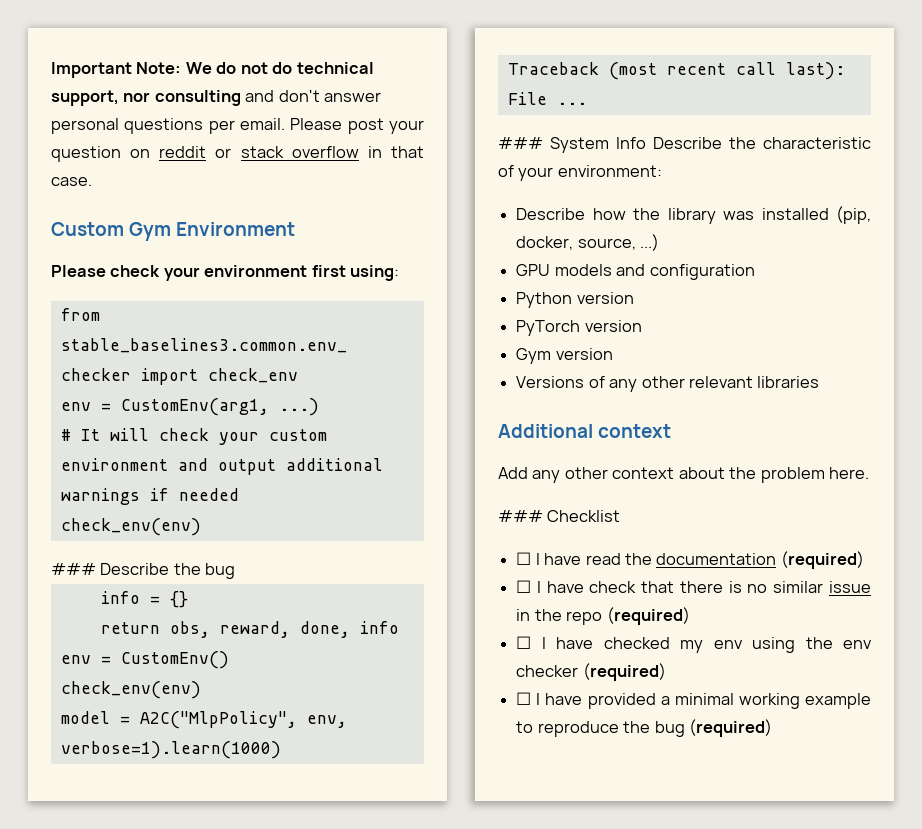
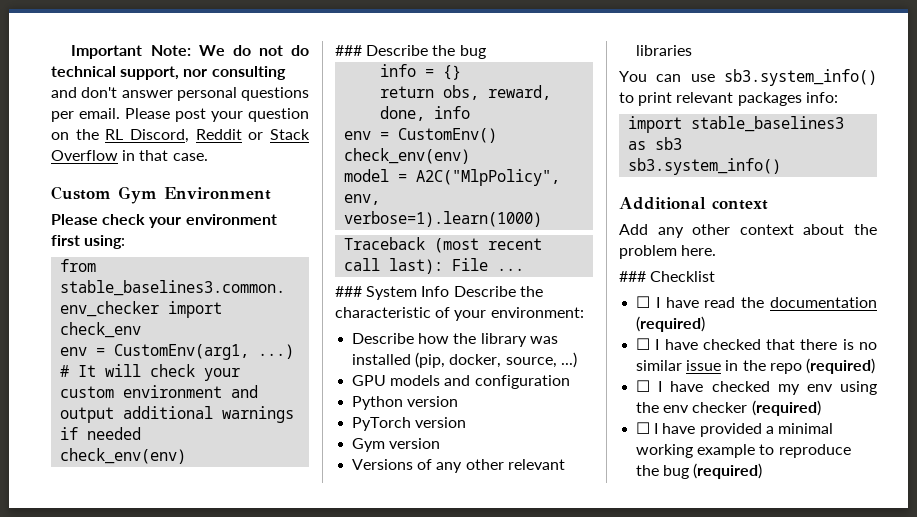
[159,146,359,158] reddit or stack overflow -> [75,129,310,143] [51,150,118,161] the RL Discord, Reddit or Stack Overflow
(820, 382) none -> [619,69,877,86] [619,92,838,106] [628,116,845,133] [628,137,683,150] [628,158,782,175] // You can use sb3.system_info() to print relevant packages info: // import stable_baselines3 as sb3 // sb3.system_info()
[589,581,637,593] check -> [702,339,761,350] checked

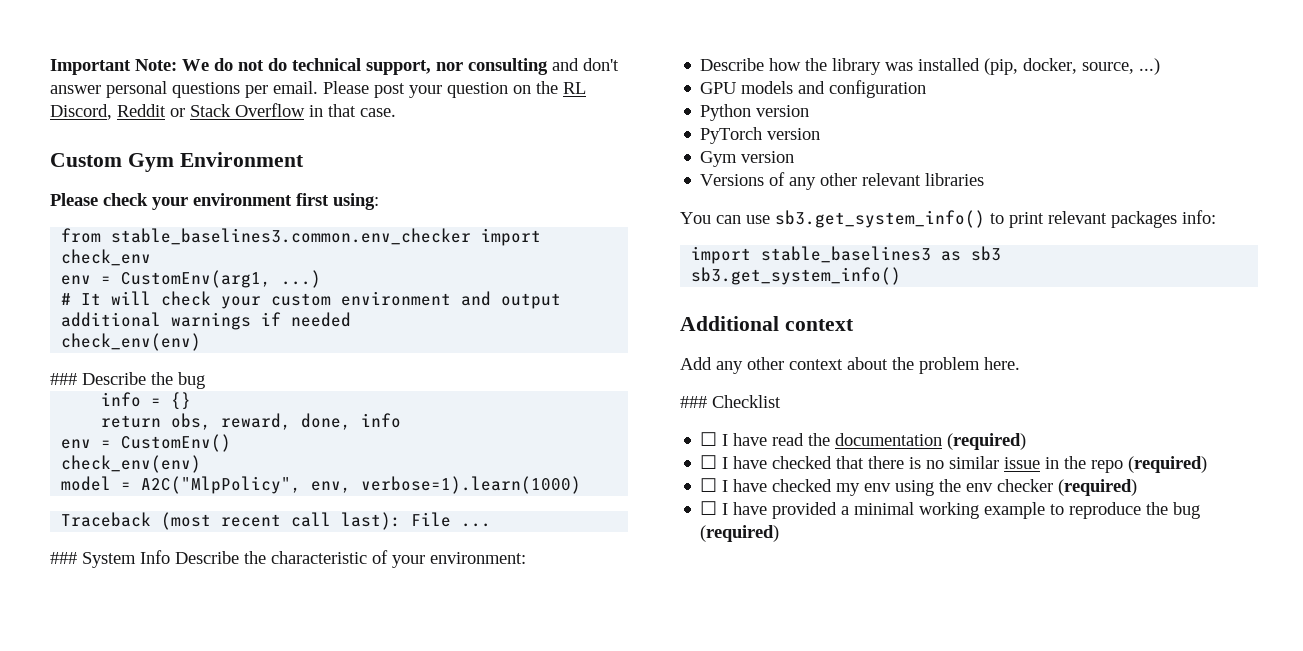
[724,69,877,86] sb3.system_info() -> [775,210,985,228] sb3.get_system_info()
[628,158,782,175] sb3.system_info() -> [691,267,902,285] sb3.get_system_info()

